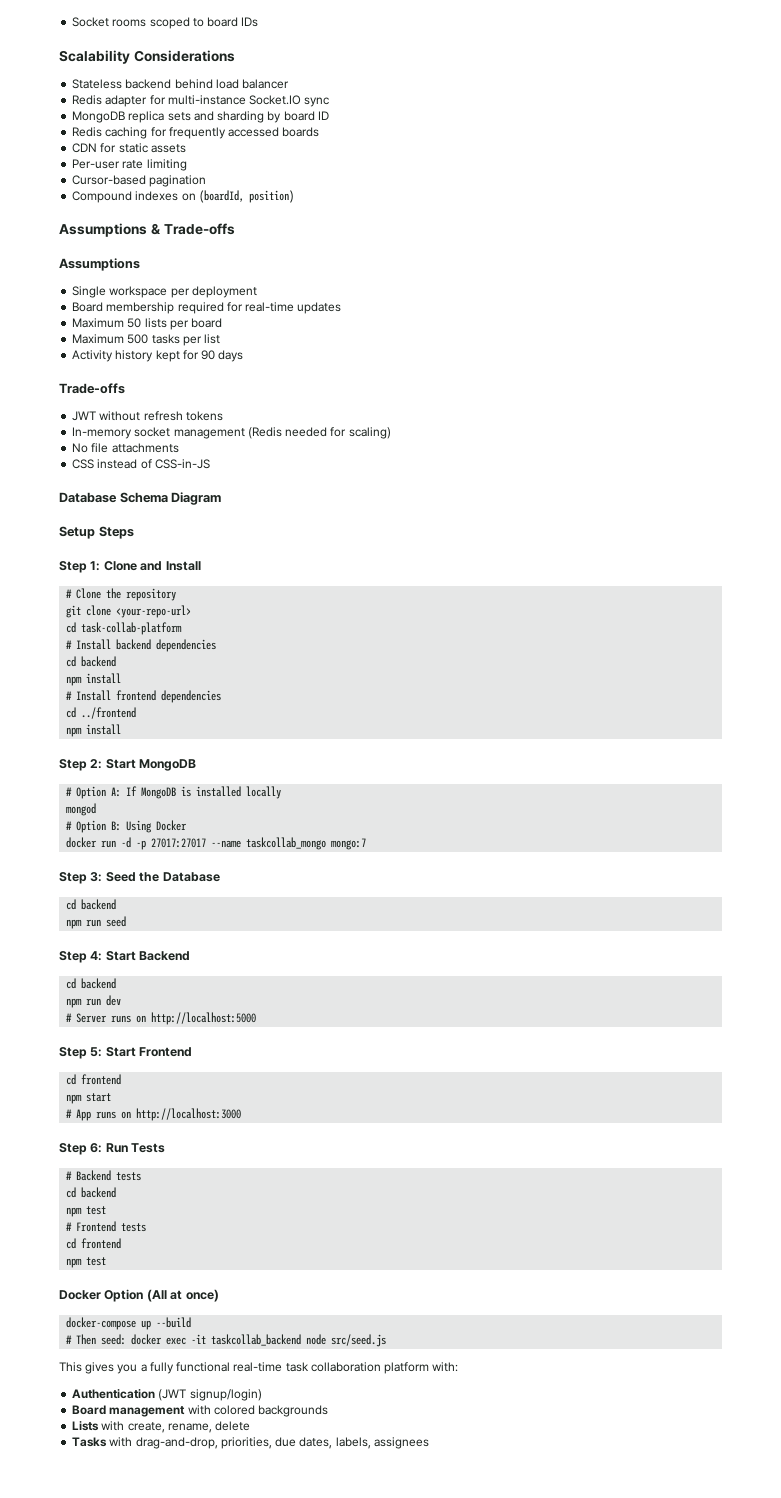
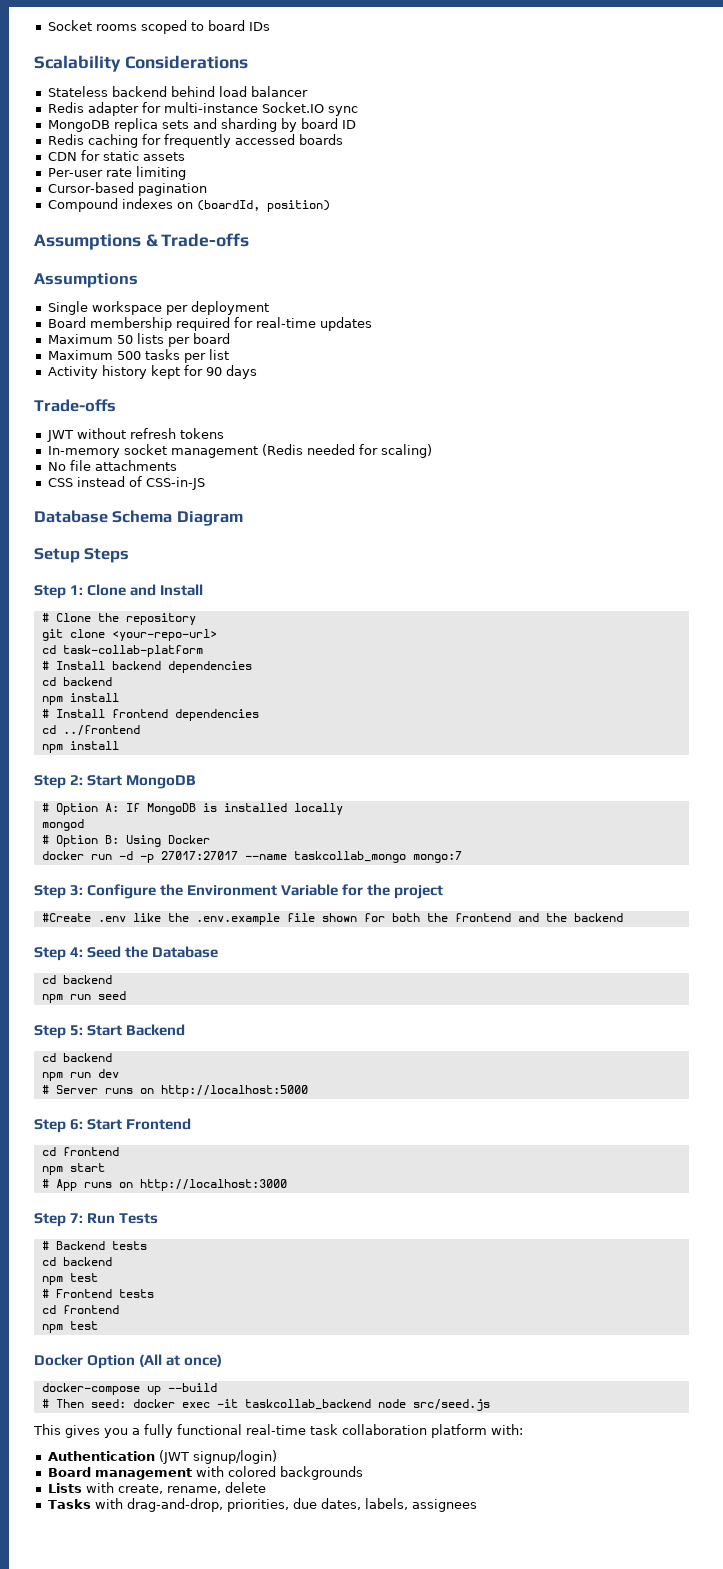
(103, 877) none -> [87,884,444,899] [41,913,623,925] [34,947,84,961] Configure the Environment Variable for the project // #Create .env like the .env.example file shown for both the frontend and the backend // Step 4:
[90,951,103,961] 4: -> [70,1025,84,1036] 5:
[90,1047,103,1057] 5: -> [70,1119,84,1130] 6:
[90,1143,103,1153] 6: -> [70,1213,84,1223] 7:

